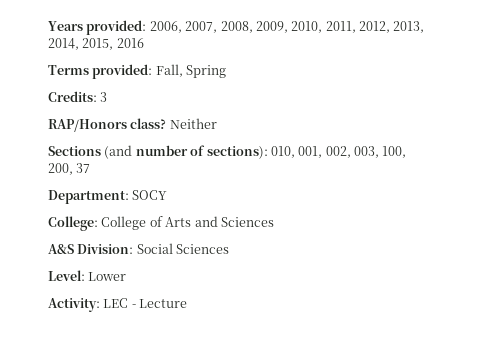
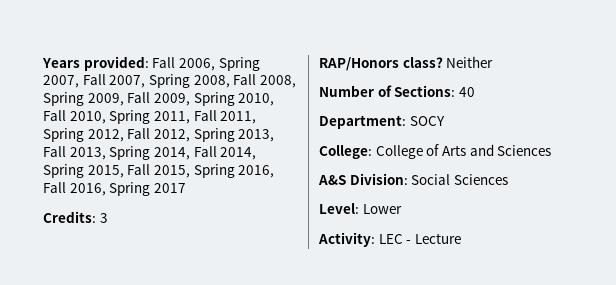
[149,21,425,33] [48,38,144,50] [48,64,227,79] 2006, 2007, 2008, 2009, 2010, 2011, 2012, 2013, 2014, 2015, 2016 // Terms provided: Fall, Spring -> [152,57,260,71] [43,74,296,88] [43,92,275,106] [43,110,257,124] [43,128,275,142] [43,146,257,160] [43,164,275,178] [43,182,186,196] Fall 2006, Spring 2007, Fall 2007, Spring 2008, Fall 2008, Spring 2009, Fall 2009, Spring 2010, Fall 2010, Spring 2011, Fall 2011, Spring 2012, Fall 2012, Spring 2013, Fall 2013, Spring 2014, Fall 2014, Spring 2015, Fall 2015, Spring 2016, Fall 2016, Spring 2017
[48,145,407,159] [48,163,91,175] Sections (and number of sections): 010, 001, 002, 003, 100, 200, 37 -> [319,85,475,97] Number of Sections: 40

